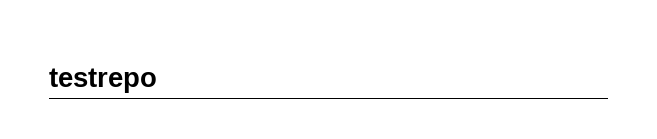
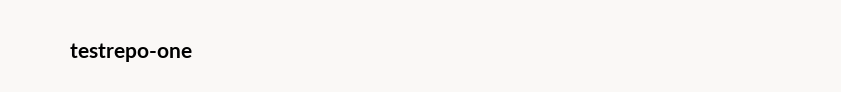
[49,68,157,93] testrepo -> [70,43,192,62] testrepo-one

